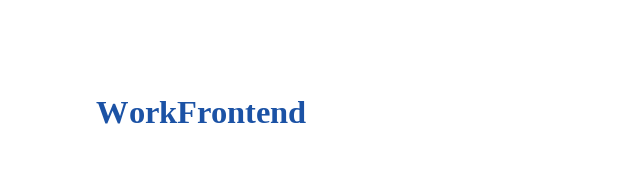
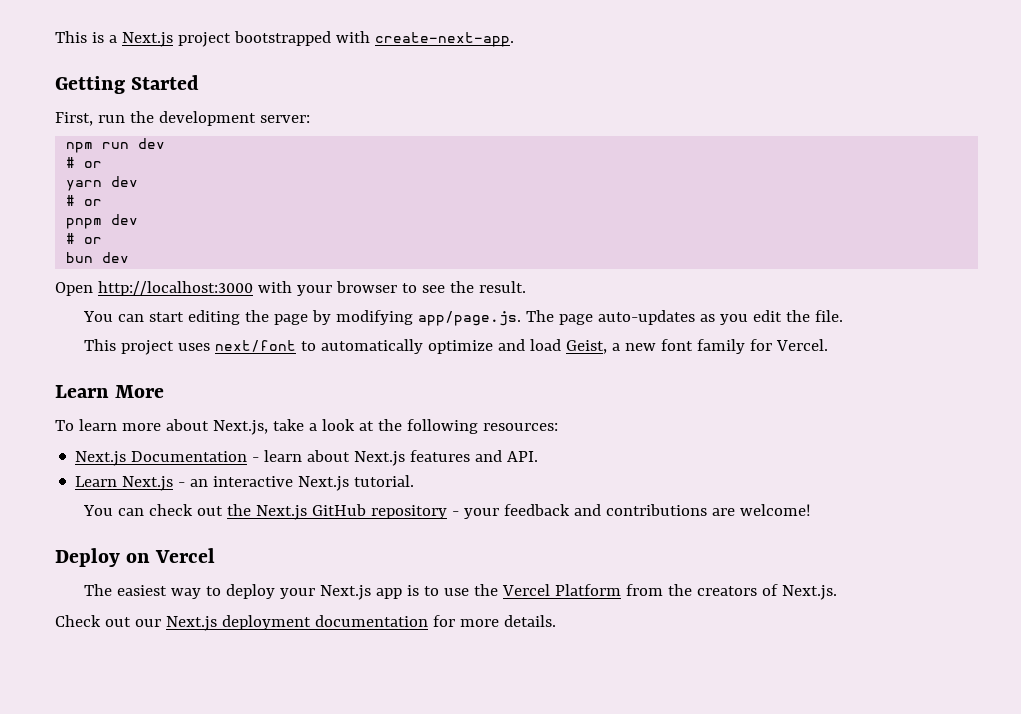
[96,101,306,124] WorkFrontend -> [55,31,514,47] [55,75,200,94] [55,111,310,126] [66,138,166,153] [66,157,103,168] [66,176,139,191] [66,195,103,206] [66,214,139,229] [66,233,103,244] [66,252,130,263] [55,281,526,296] [82,310,843,326] [83,339,828,355] [55,385,165,398] [55,419,558,435] [75,450,539,466] [75,475,415,491] [82,504,811,520] [55,548,216,567] [83,584,837,600] [55,615,556,631] This is a Next.js project bootstrapped with create-next-app. // Getting Started // First, run the development server: // npm run dev // # or // yarn dev // # or // pnpm dev // # or // bun dev // Open http://localhost:3000 with your browser to see the result. // You can start editing the page by modifying app/page.js. The page auto-updates as you edit the file. // This project uses next/font to automatically optimize and load Geist, a new font family for Vercel. // Learn More // To learn more about Next.js, take a look at the following resources: // Next.js Documentation - learn about Next.js features and API. // Learn Next.js - an interactive Next.js tutorial. // You can check out the Next.js GitHub repository - your feedback and contributions are welcome! // Deploy on Vercel // The easiest way to deploy your Next.js app is to use the Vercel Platform from the creators of Next.js. // Check out our Next.js deployment documentation for more details.

